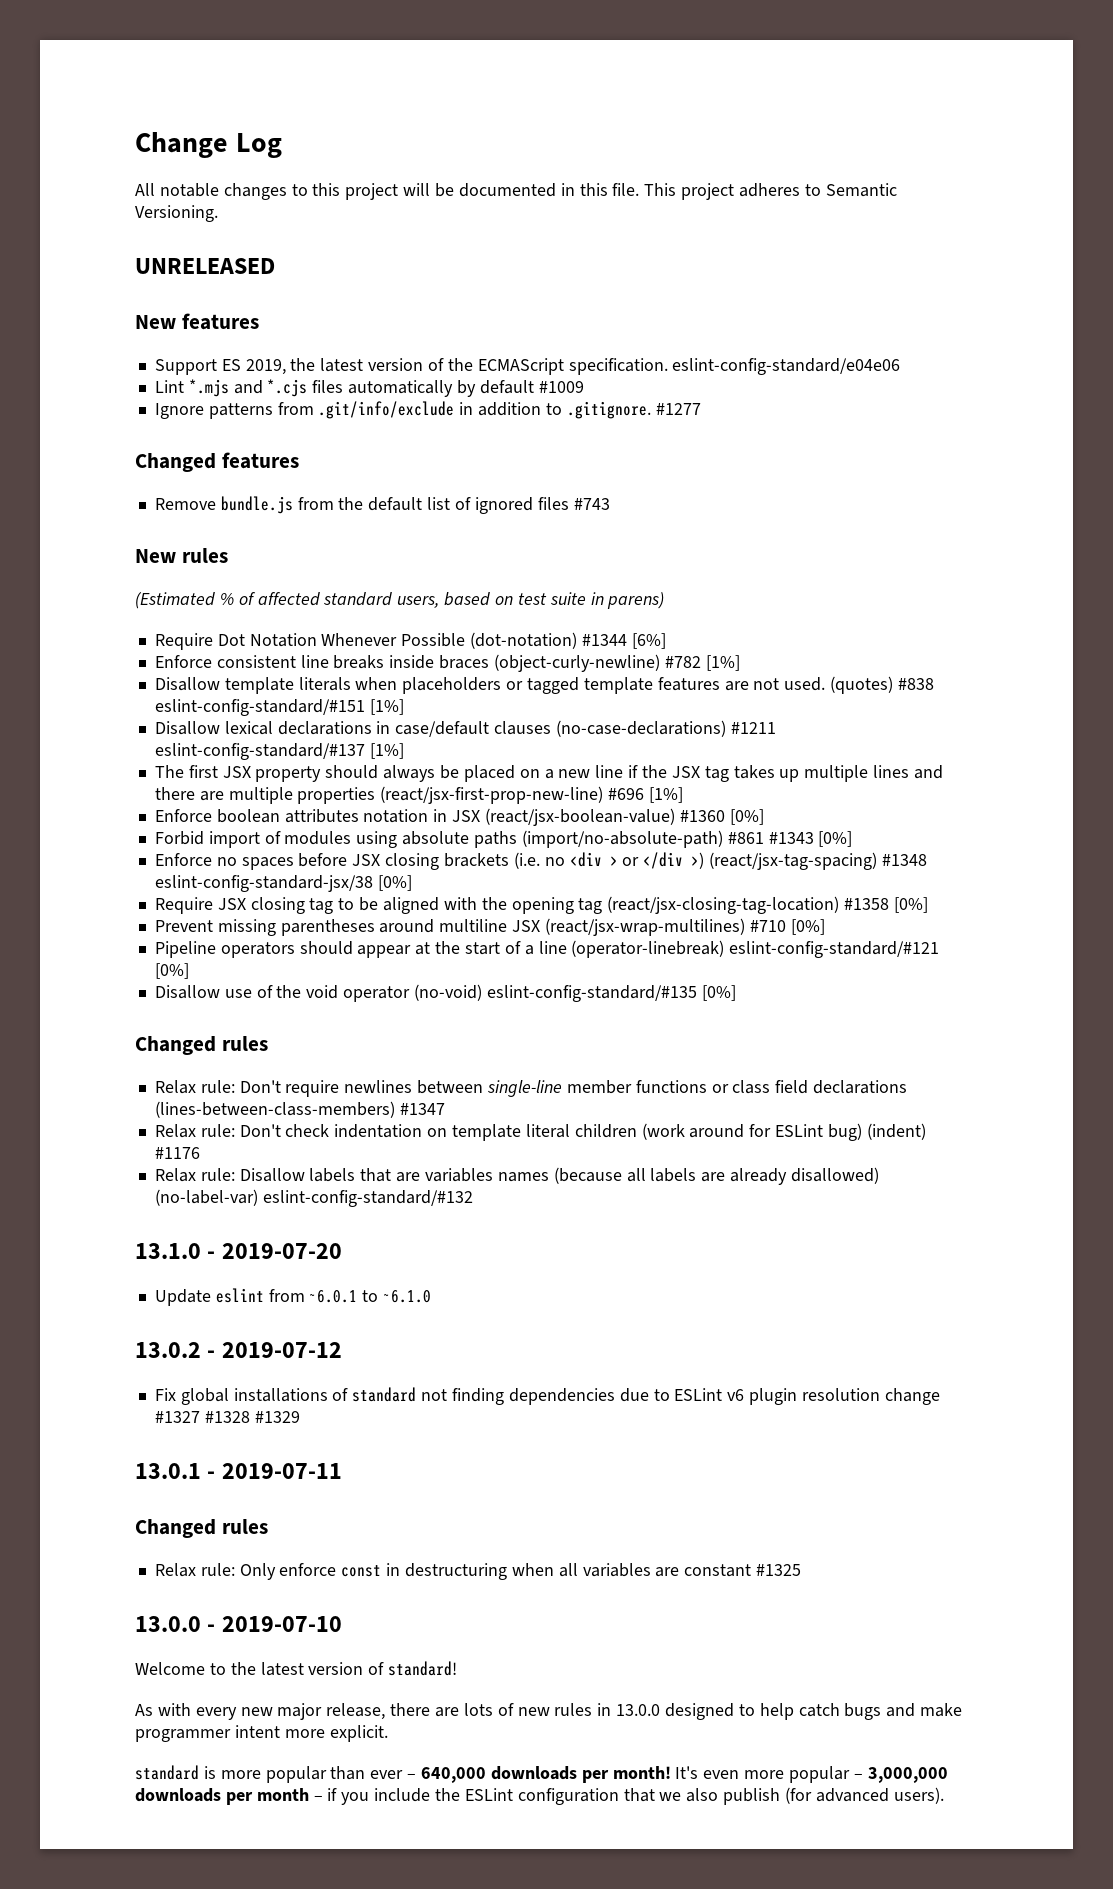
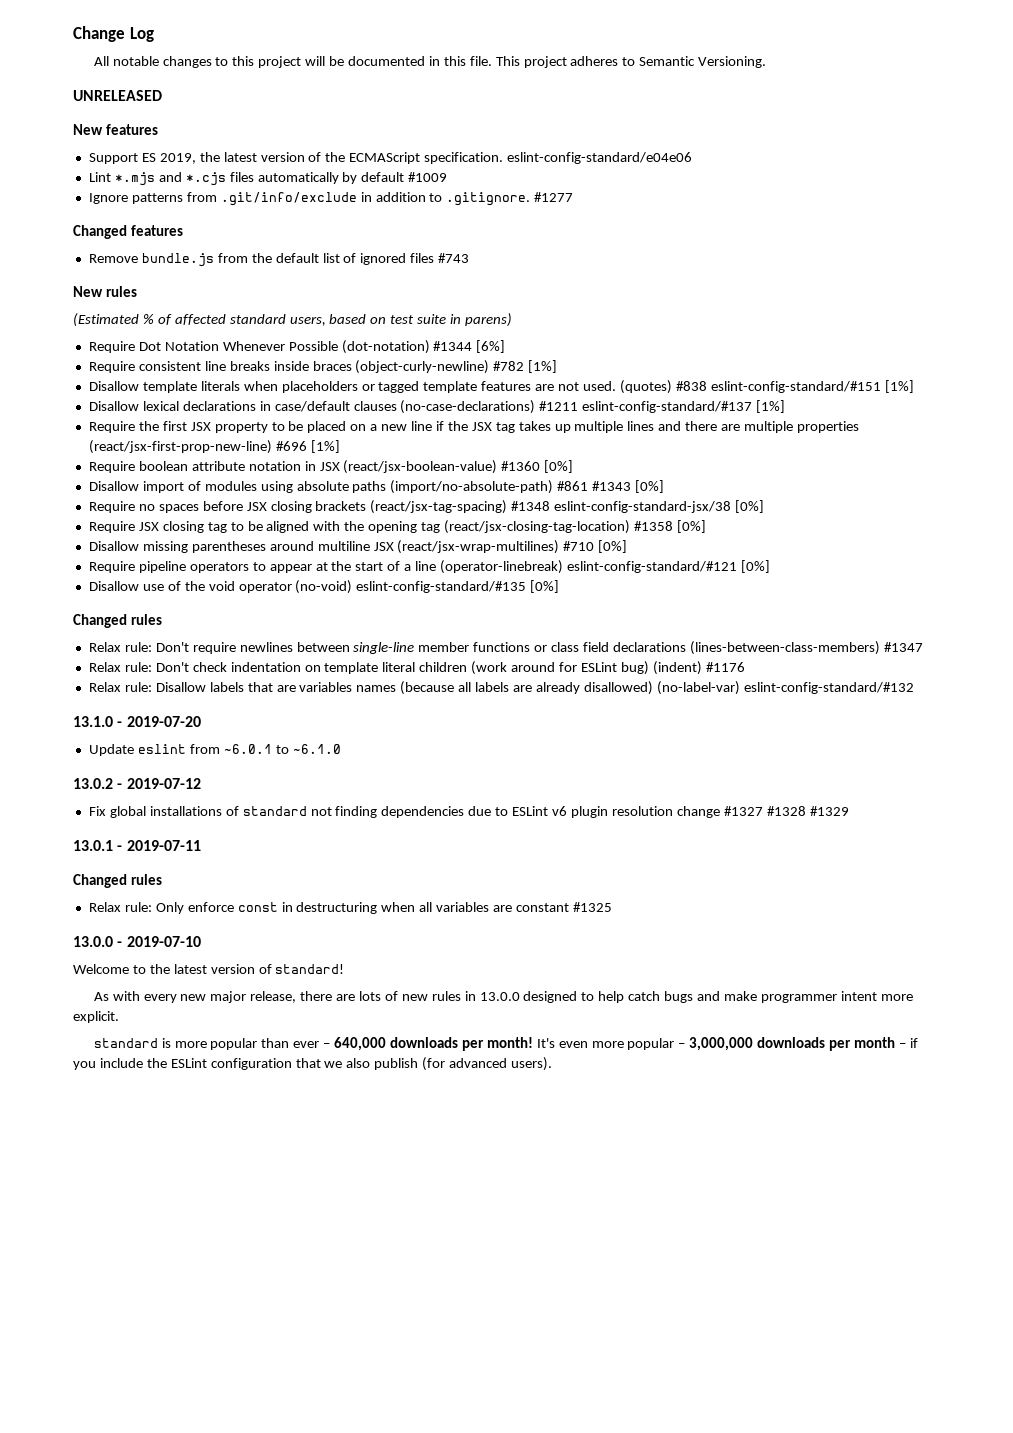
[154,655,212,668] Enforce -> [88,361,135,373] Require
[154,765,184,778] The -> [88,421,159,433] Require the
[325,765,436,782] should always -> [271,422,285,431] to
[154,809,359,823] Enforce boolean attributes -> [88,461,245,473] Require boolean attribute
[154,831,204,845] Forbid -> [88,481,139,491] Disallow
[154,853,212,866] Enforce -> [88,501,135,513] Require
[513,852,705,869] (i.e. no <div > or </div >) -> (367, 506) none
[154,920,213,932] Prevent -> [88,541,139,551] Disallow
[154,941,353,958] Pipeline operators should -> [88,561,266,573] Require pipeline operators to

